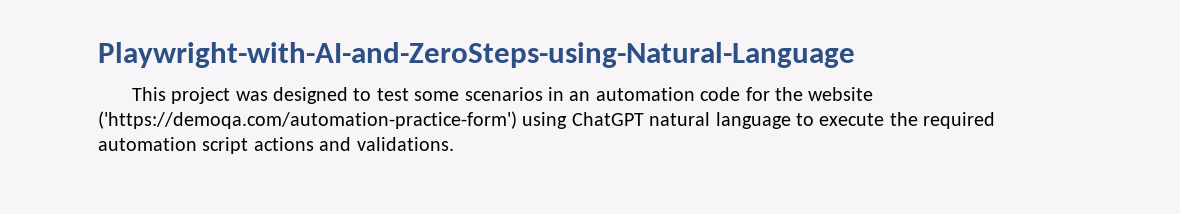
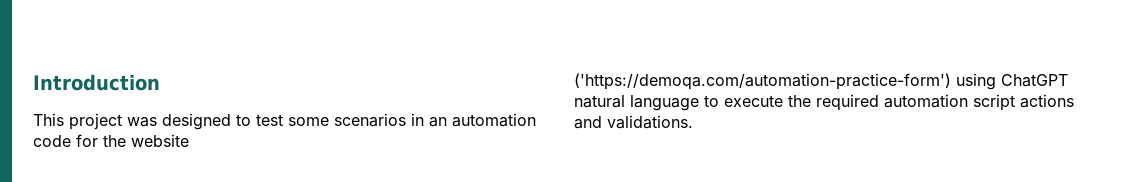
[98,42,855,68] Playwright-with-AI-and-ZeroSteps-using-Natural-Language -> [33,74,160,91] Introduction

